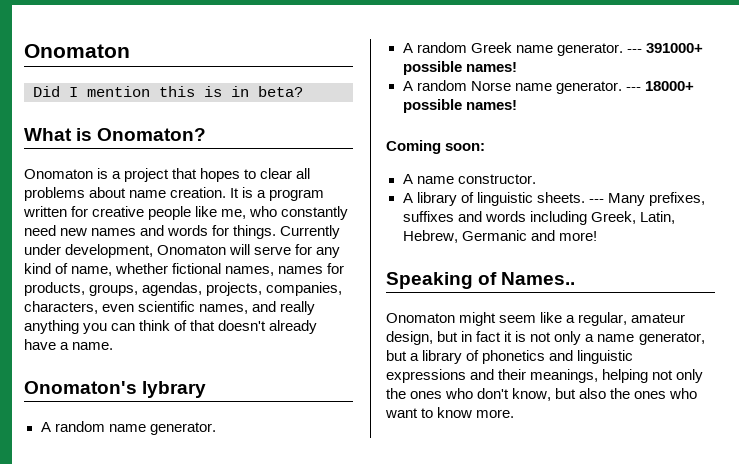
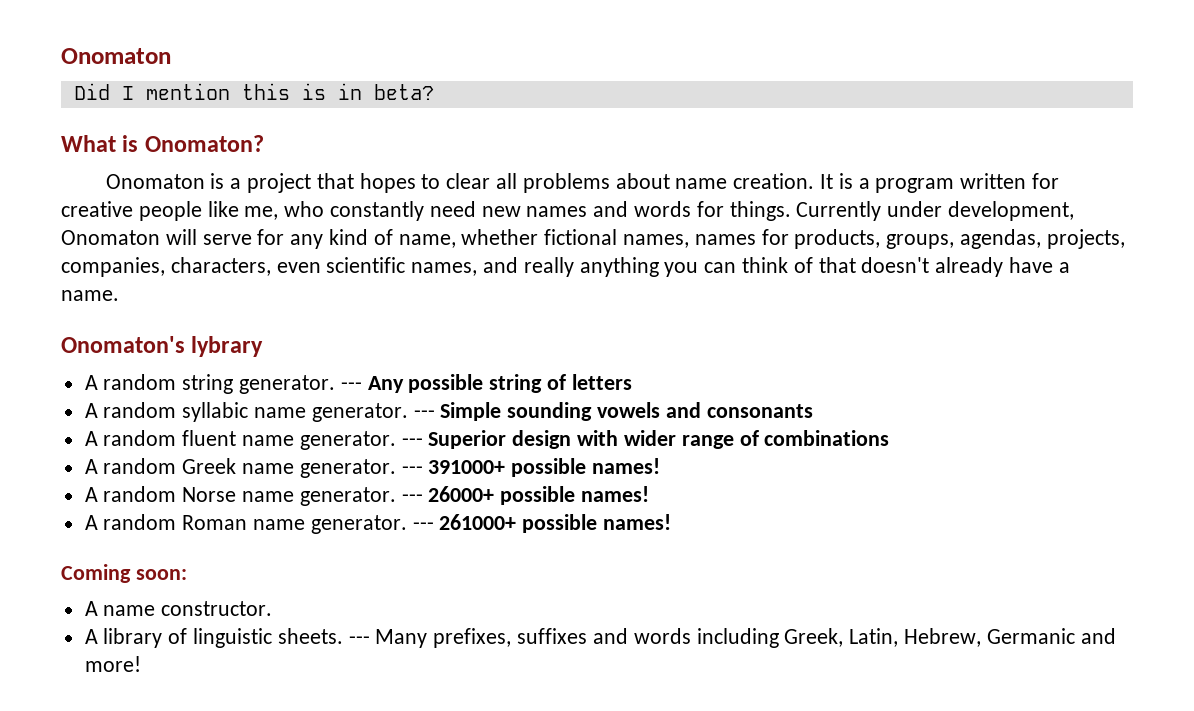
[108,422,216,435] name generator. -> [182,374,632,394] [84,402,813,422] [84,430,890,450] string generator. --- Any possible string of letters // A random syllabic name generator. --- Simple sounding vowels and consonants // A random fluent name generator. --- Superior design with wider range of combinations
[644,81,694,91] 18000+ -> [428,486,650,505] [84,514,517,534] 26000+ possible names! // A random Roman name generator. --- 261000+
[386,272,576,289] [386,312,686,326] [386,331,705,345] [386,350,634,364] [386,369,704,383] [386,388,698,401] [385,407,515,418] // Speaking of Names.. // Onomaton might seem like a regular, amateur design, but in fact it is not only a name generator, but a library of phonetics and linguistic expressions and their meanings, helping not only the ones who don't know, but also the ones who want to know more. -> (141, 664) none

